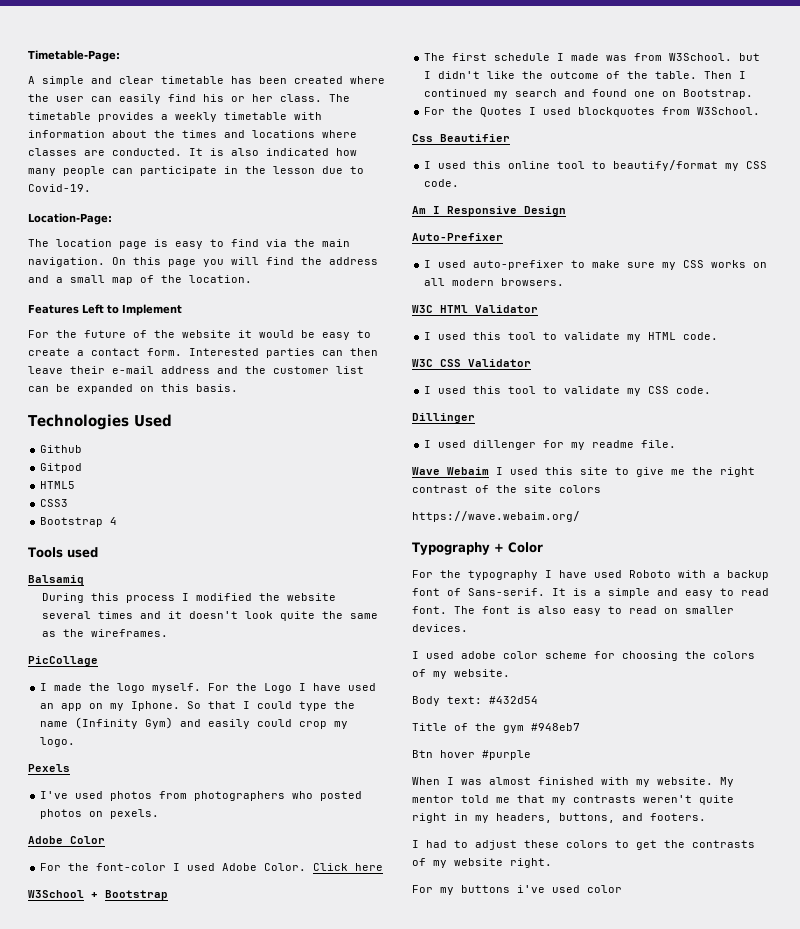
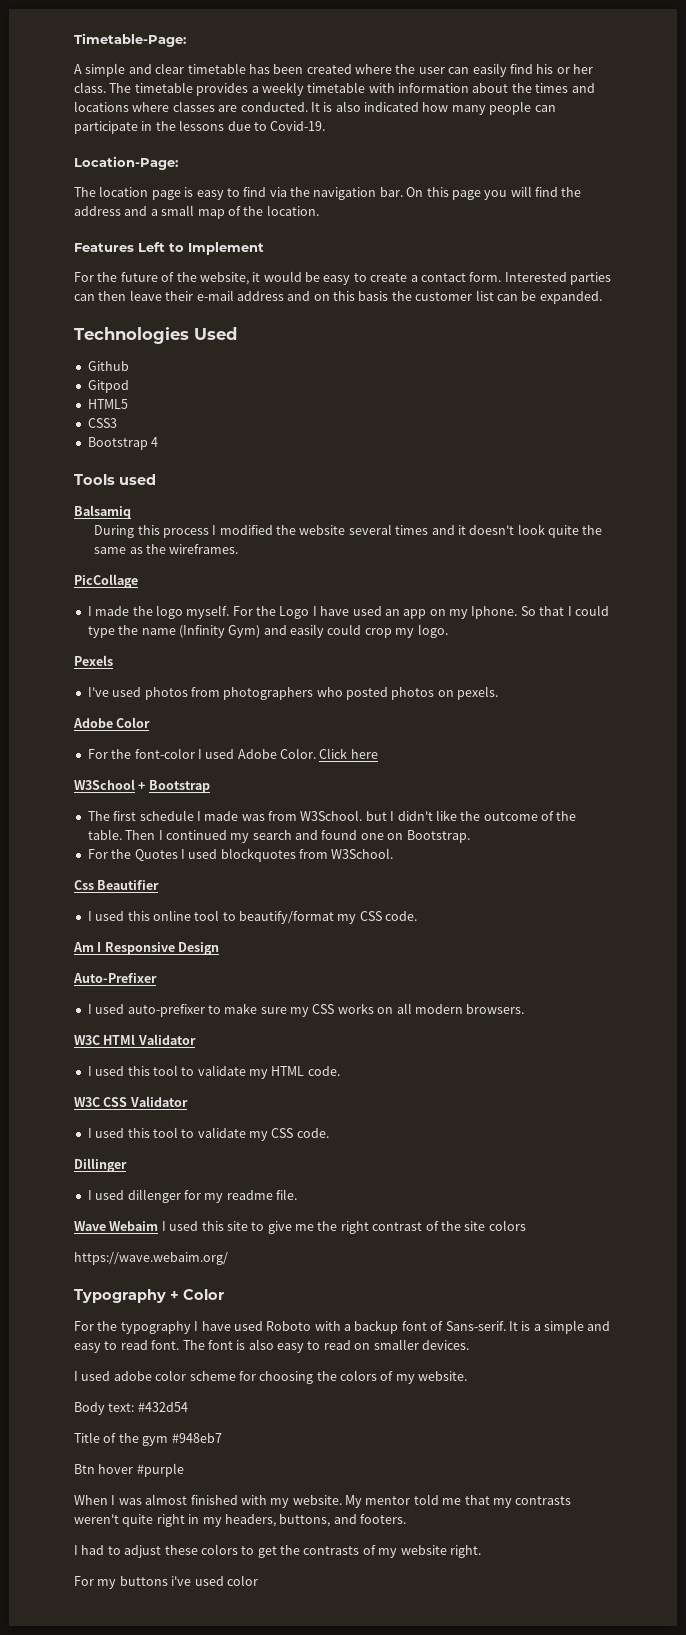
[273,166,315,174] lesson -> [179,120,225,131] lessons
[322,239,350,247] [28,257,105,267] main navigation. -> [313,187,403,200] navigation bar.
[182,330,231,338] website -> [199,272,249,285] website,
(238, 370) none -> [313,291,389,301] on this basis
[77,384,238,394] expanded on this basis. -> [539,291,602,304] expanded.

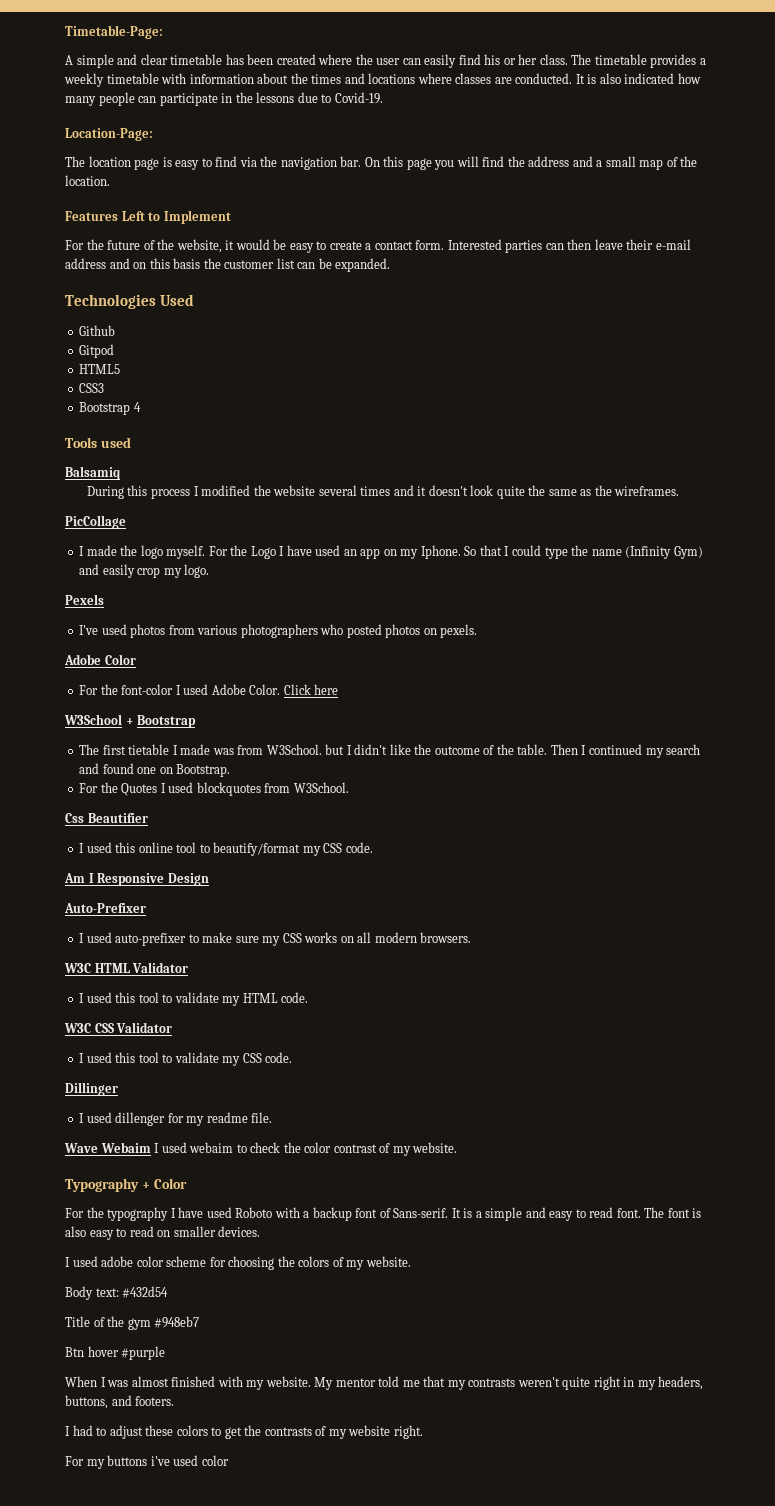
[327,624,362,635] could -> (135, 571) none
(220, 692) none -> [197,625,238,635] various
[139,810,194,821] schedule -> [128,744,170,755] tietable
[103,1034,136,1045] HTMl -> [94,963,130,973] HTML
[201,1220,526,1234] [74,1252,228,1265] this site to give me the right contrast of the site colors // https://wave.webaim.org/ -> [189,1142,458,1156] webaim to check the color contrast of my website.

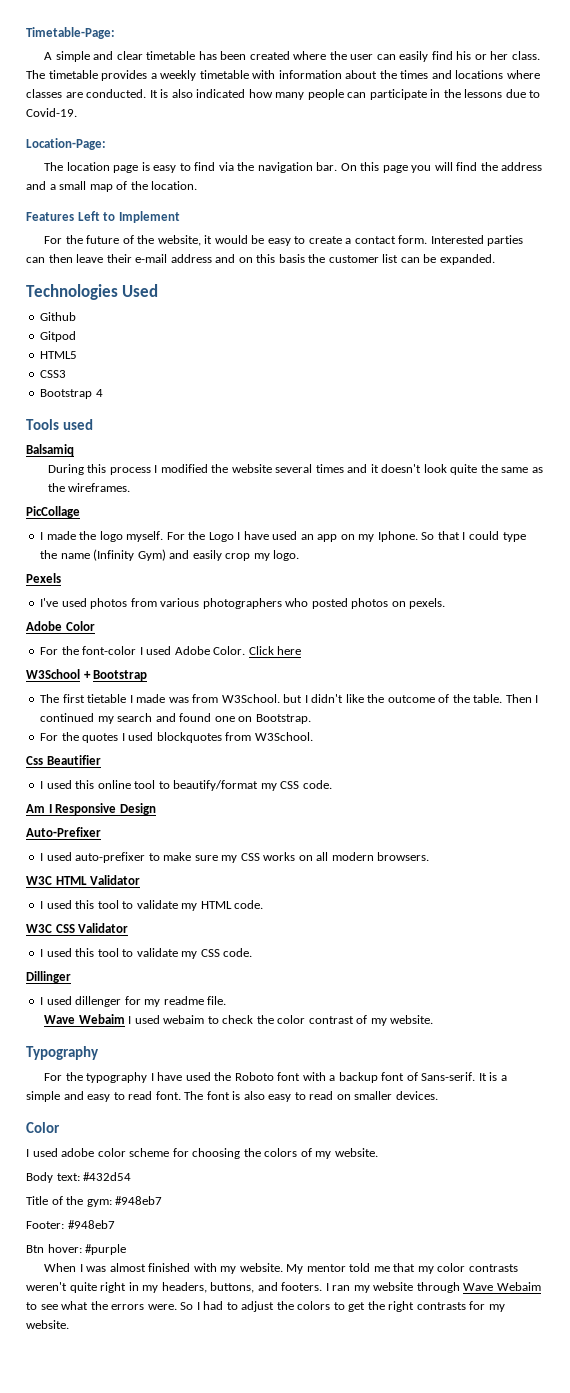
[121,783,158,796] Quotes -> [82,733,119,743] quotes
[141,1178,187,1189] + Color -> (99, 1053) none
[235,1207,273,1218] Roboto -> [214,1072,301,1081] the Roboto font
(261, 1231) none -> [26,1122,60,1133] // Color
[127,1318,151,1330] gym -> [86,1196,163,1207] [26,1221,64,1229] gym: #948eb7 // Footer:
[87,1346,119,1357] hover -> [47,1244,82,1253] hover:
(466, 1385) none -> [437,1263,466,1272] color
(175, 1401) // -> [325,1282,541,1293] [26,1301,194,1310] I ran my website through Wave Webaim to see what the errors were. So
[145,1425,174,1436] these -> [276,1301,294,1310] the
[264,1425,423,1439] [65,1455,229,1469] contrasts of my website right. // For my buttons i've used color -> [388,1301,505,1312] [26,1320,69,1329] right contrasts for my website.

